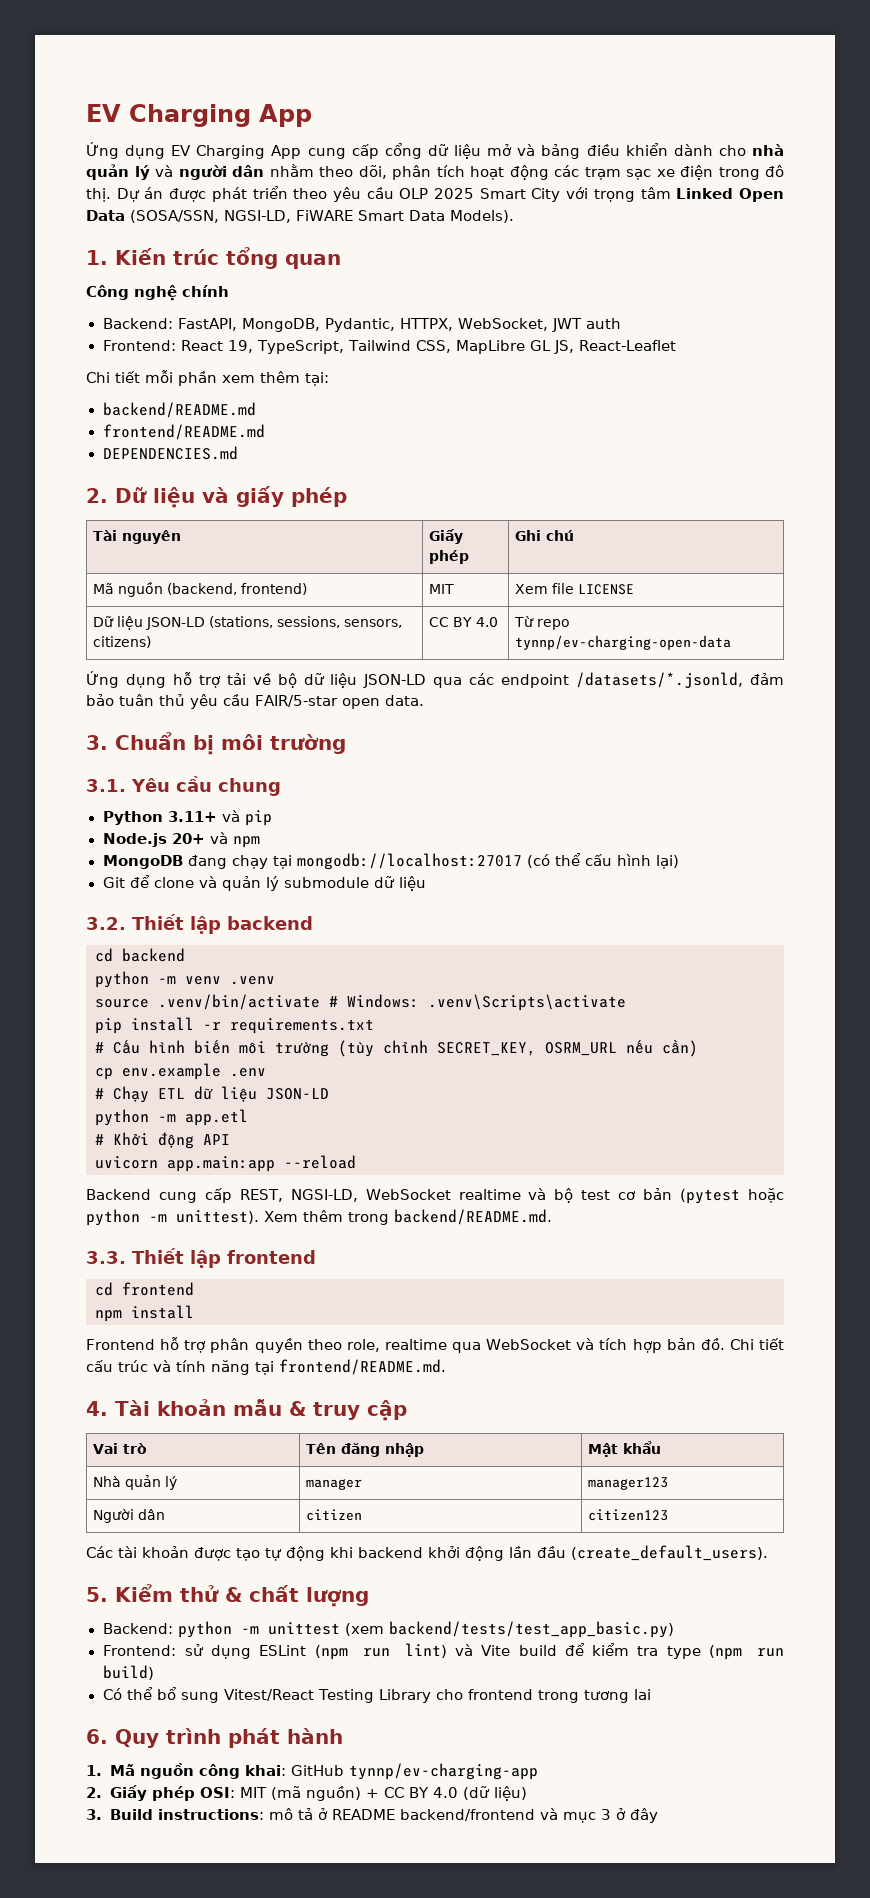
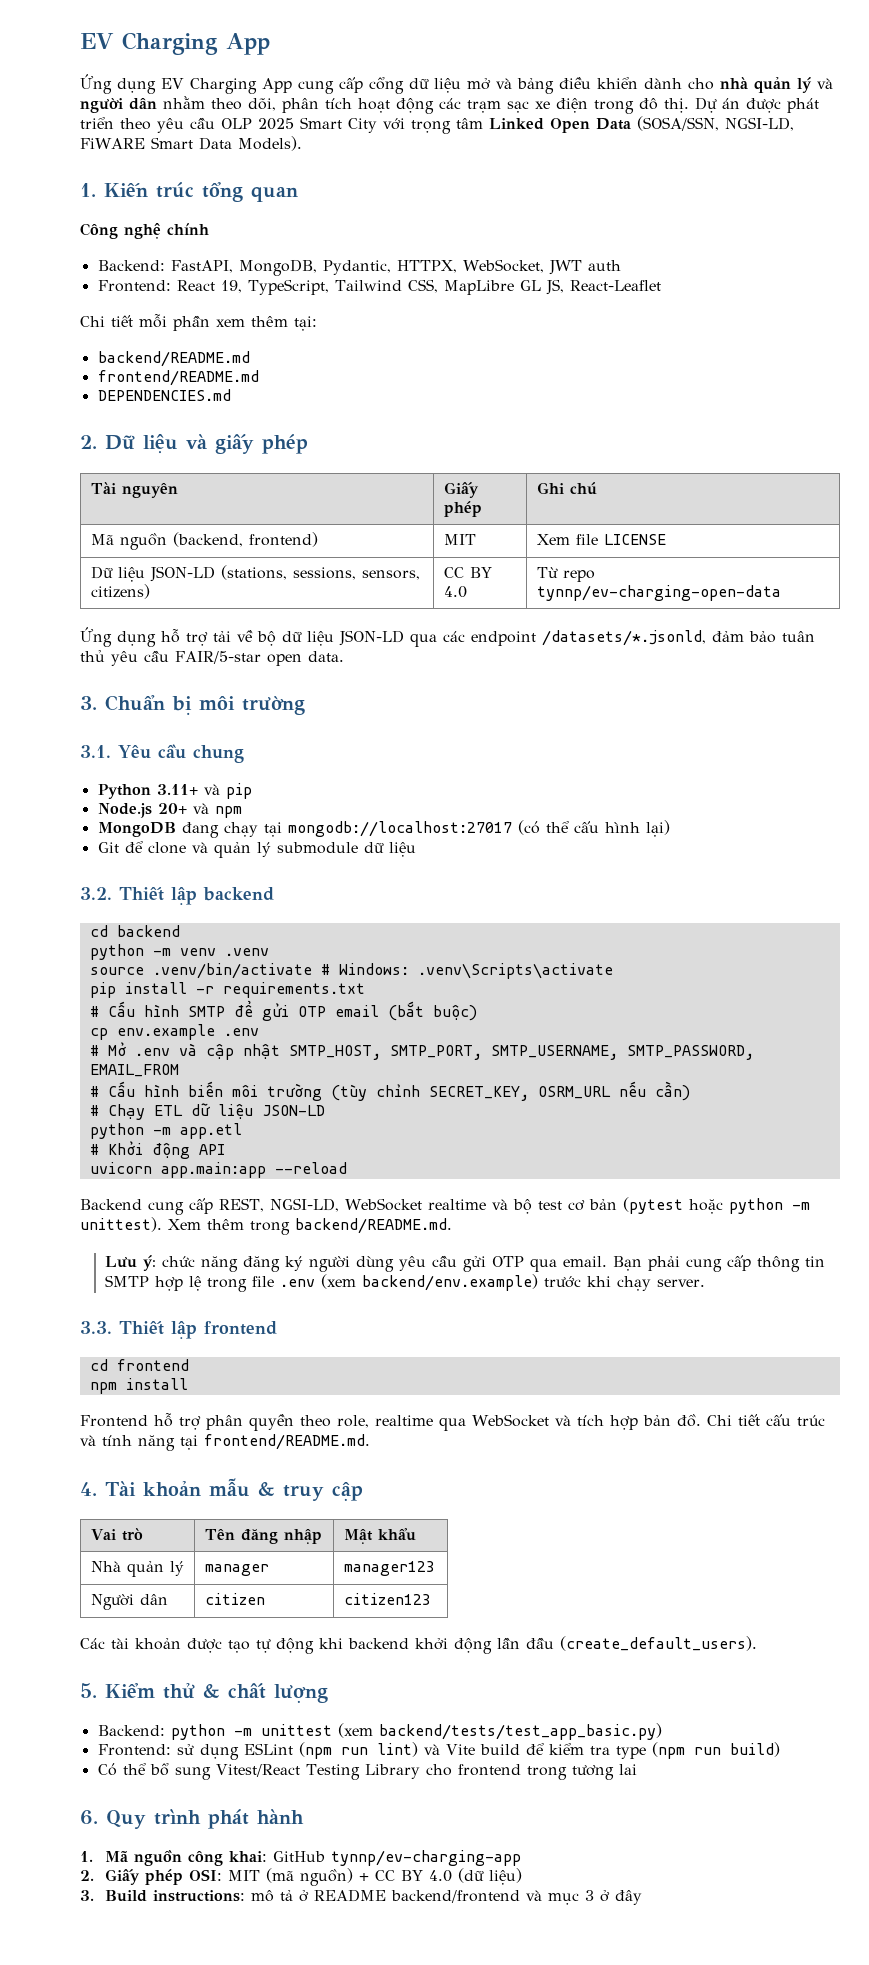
(374, 1026) none -> [89,1000,477,1021] [89,1024,259,1040] [89,1042,754,1060] [89,1064,179,1077] // # Cấu hình SMTP để gửi OTP email (bắt buộc) // cp env.example .env // # Mở .env và cập nhật SMTP_HOST, SMTP_PORT, SMTP_USERNAME, SMTP_PASSWORD, EMAIL_FROM
[95,1063,266,1080] // cp env.example .env -> (690, 1091) none
(552, 1217) none -> [104,1255,825,1272] [104,1274,705,1292] // Lưu ý: chức năng đăng ký người dùng yêu cầu gửi OTP qua email. Bạn phải cung cấp thông tin SMTP hợp lệ trong file .env (xem backend/env.example) trước khi chạy server.

